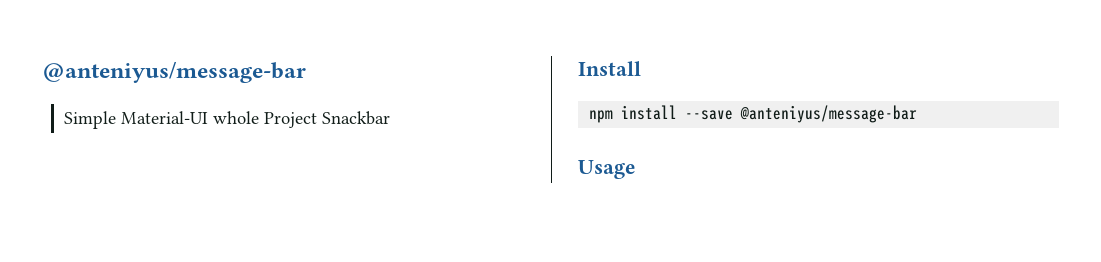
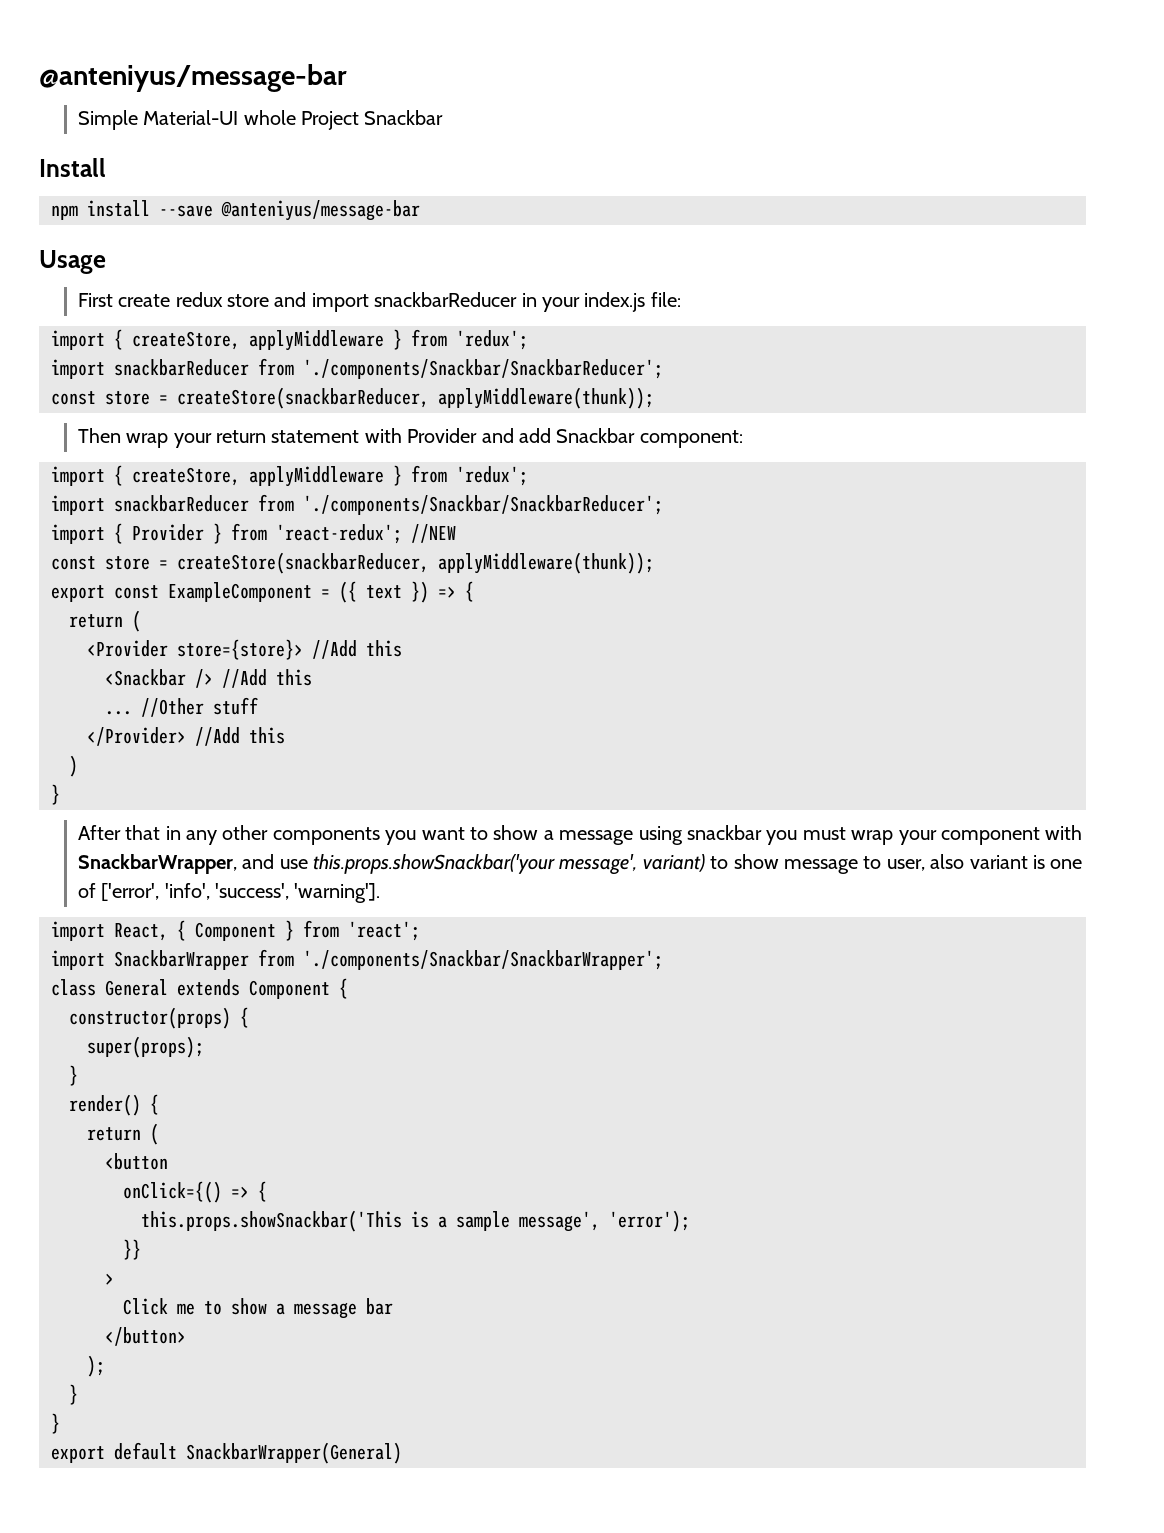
(636, 169) none -> [77,292,681,312] [51,329,528,351] [51,358,663,379] [51,387,654,409] [77,428,743,448] [51,465,528,487] [51,494,663,515] [51,523,456,544] [51,552,654,574] [51,581,474,603] [69,610,141,632] [87,639,402,660] [105,669,312,688] [105,697,258,717] [87,727,285,746] [69,755,78,777] [51,784,60,805] [77,825,1083,845] [77,854,1083,875] [77,883,381,903] [51,920,420,941] [51,949,663,970] [51,978,348,999] [69,1007,249,1029] [87,1036,204,1058] [69,1065,78,1086] [69,1094,159,1116] [87,1123,159,1145] [105,1153,168,1170] [123,1181,267,1203] [141,1210,690,1232] [123,1239,141,1260] [105,1273,114,1285] [123,1298,393,1319] [105,1327,186,1346] [87,1355,105,1377] [69,1384,78,1405] [51,1413,60,1434] [51,1442,402,1464] // First create redux store and import snackbarReducer in your index.js file: // import { createStore, applyMiddleware } from 'redux'; // import snackbarReducer from './components/Snackbar/SnackbarReducer'; // const store = createStore(snackbarReducer, applyMiddleware(thunk)); // Then wrap your return statement with Provider and add Snackbar component: // import { createStore, applyMiddleware } from 'redux'; // import snackbarReducer from './components/Snackbar/SnackbarReducer'; // import { Provider } from 'react-redux'; //NEW // const store = createStore(snackbarReducer, applyMiddleware(thunk)); // export const ExampleComponent = ({ text }) => { // return ( // <Provider store={store}> //Add this // <Snackbar /> //Add this // ... //Other stuff // </Provider> //Add this // ) // } // After that in any other components you want to show a message using snackbar you must wrap your component with SnackbarWrapper, and use this.props.showSnackbar('your message', variant) to show message to user, also variant is one of ['error', 'info', 'success', 'warning']. // import React, { Component } from 'react'; // import SnackbarWrapper from './components/Snackbar/SnackbarWrapper'; // class General extends Component { // constructor(props) { // super(props); // } // render() { // return ( // <button // onClick={() => { // this.props.showSnackbar('This is a sample message', 'error'); // }} // > // Click me to show a message bar // </button> // ); // } // } // export default SnackbarWrapper(General)

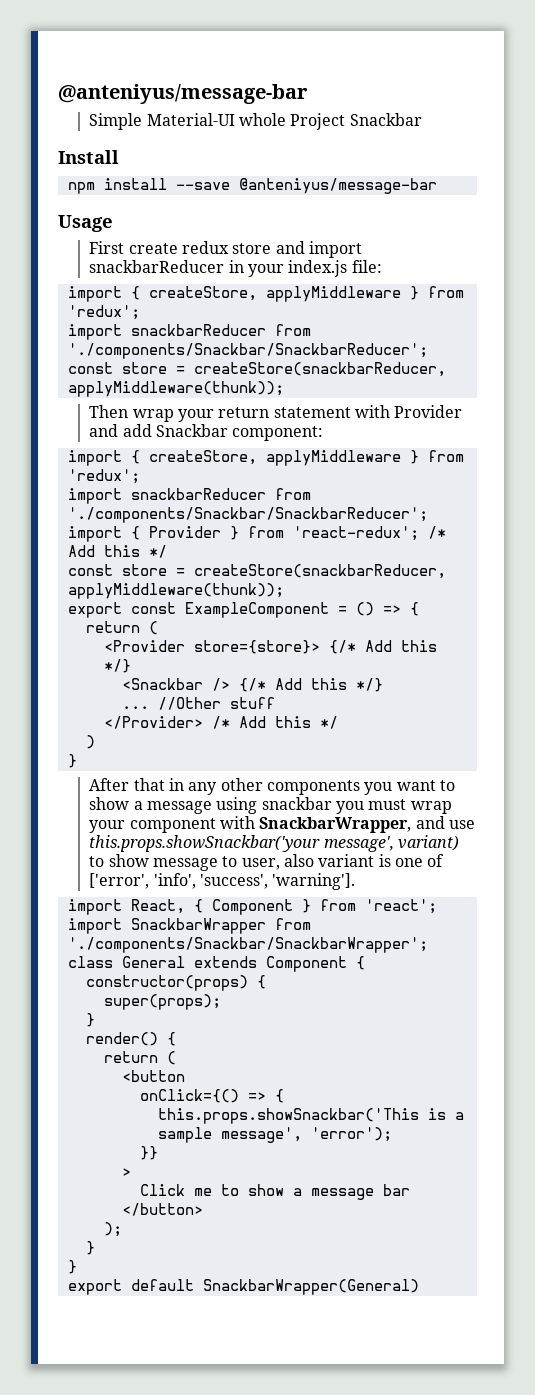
[411,524,456,543] //NEW -> [427,526,446,539] [67,545,167,558] /* Add this */
[339,581,429,603] ({ text }) -> [355,602,374,616] ()
[312,640,402,659] //Add this -> [328,640,437,654] [103,659,131,673] {/* Add this */}
[222,669,312,688] //Add this -> [238,678,383,692] {/* Add this */}
[195,727,285,746] //Add this -> [211,716,338,729] /* Add this */

